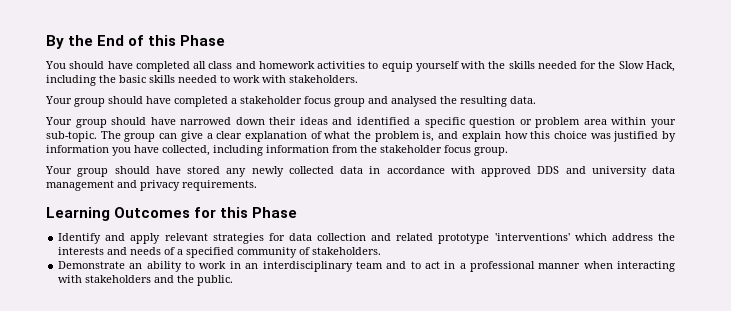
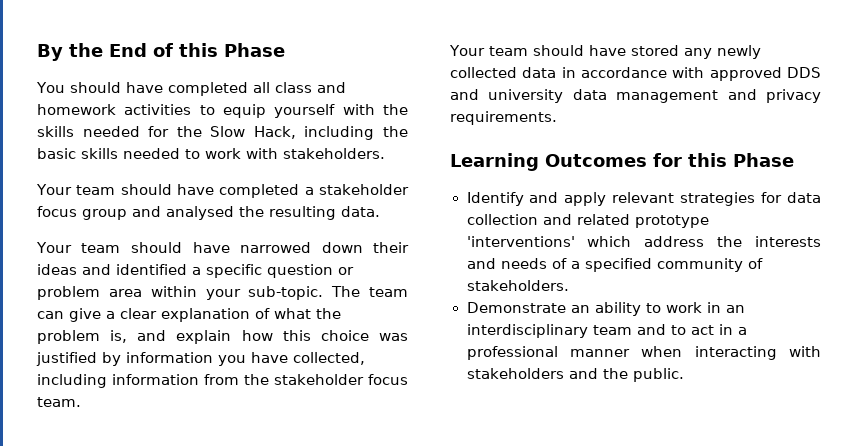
[74,98,105,107] group -> [76,185,116,195] team
[75,119,107,128] group -> [81,243,121,253] team
[124,133,156,142] group -> [369,287,408,297] team
[474,147,508,156] [45,166,109,177] group. // Your group -> [37,397,81,407] [449,45,528,56] team. // Your team

